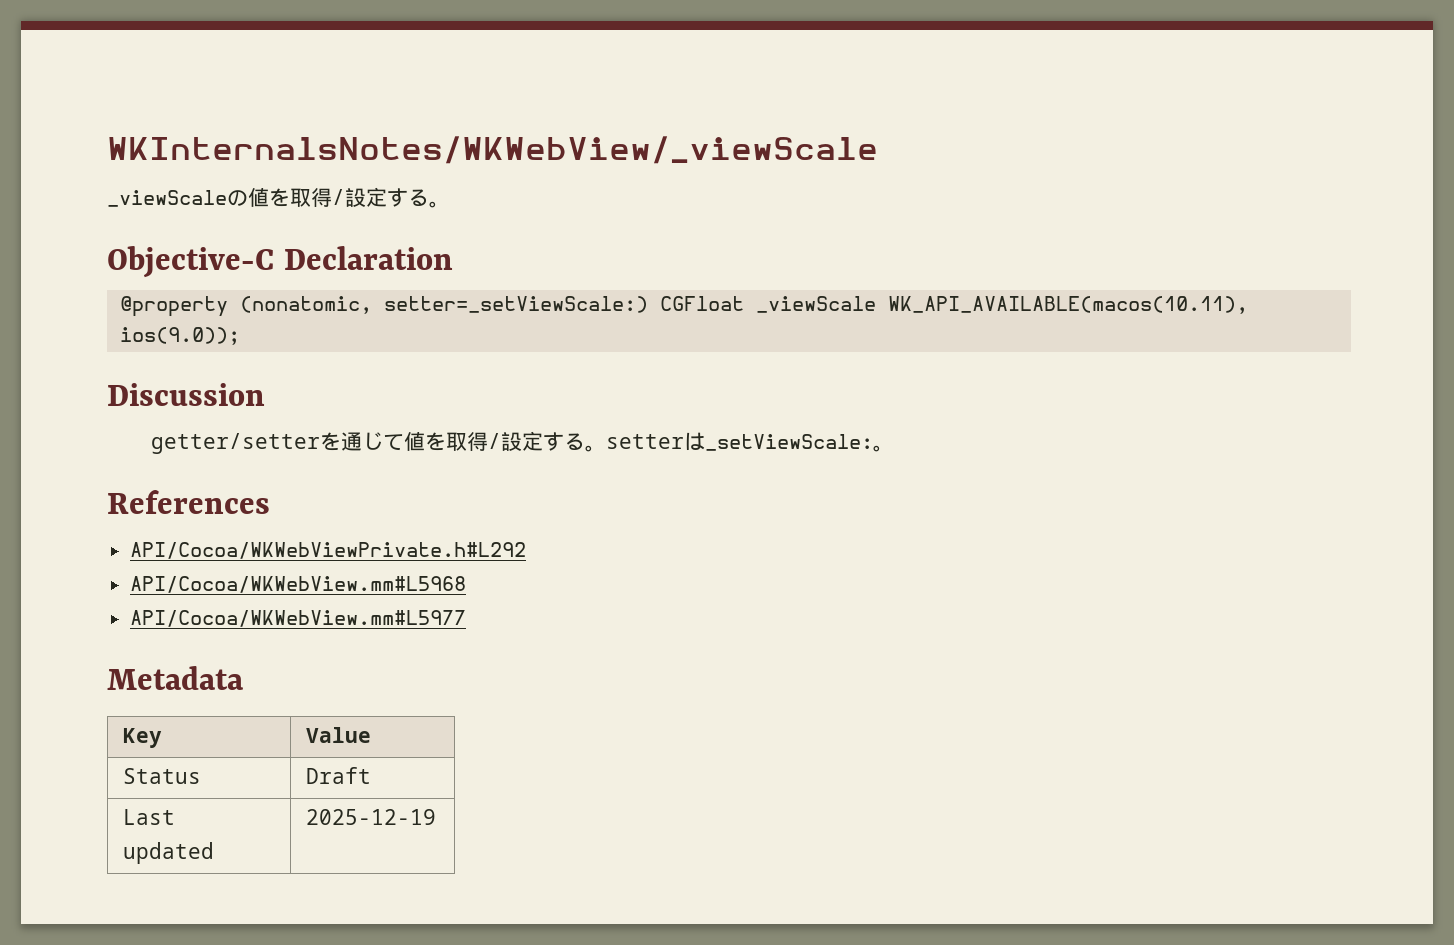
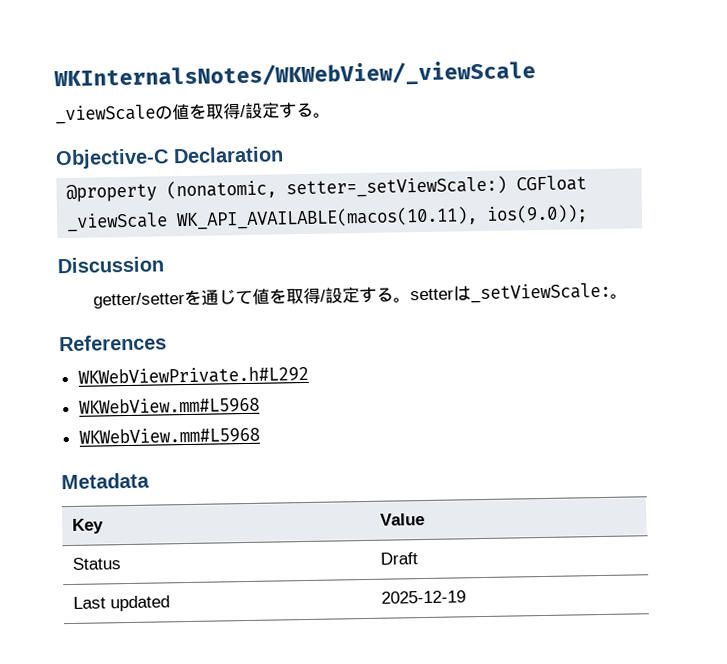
[130,542,527,559] [130,576,467,593] [130,610,467,627] API/Cocoa/WKWebViewPrivate.h#L292 // API/Cocoa/WKWebView.mm#L5968 // API/Cocoa/WKWebView.mm#L5977 -> [77,365,309,385] [78,396,260,415] [78,426,260,445] WKWebViewPrivate.h#L292 // WKWebView.mm#L5968 // WKWebView.mm#L5968

